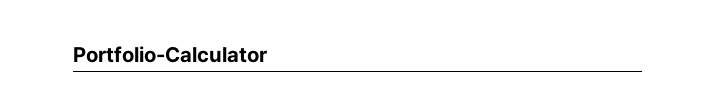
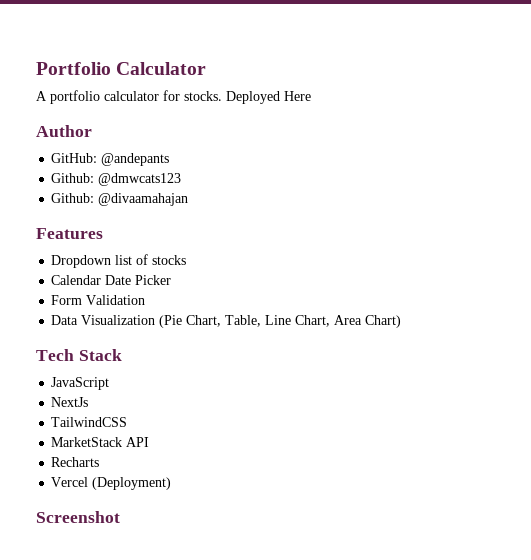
[73,46,267,63] Portfolio-Calculator -> [36,62,207,75] [36,90,311,104] [36,125,92,137] [51,153,170,166] [51,173,182,186] [51,193,189,206] [36,228,103,239] [51,254,187,268] [51,275,172,285] [51,295,146,305] [51,315,402,328] [36,349,122,361] [51,377,110,390] [51,397,89,407] [51,417,128,427] [51,437,150,447] [51,457,100,467] [51,477,172,490] [36,511,120,523] Portfolio Calculator // A portfolio calculator for stocks. Deployed Here // Author // GitHub: @andepants // Github: @dmwcats123 // Github: @divaamahajan // Features // Dropdown list of stocks // Calendar Date Picker // Form Validation // Data Visualization (Pie Chart, Table, Line Chart, Area Chart) // Tech Stack // JavaScript // NextJs // TailwindCSS // MarketStack API // Recharts // Vercel (Deployment) // Screenshot

